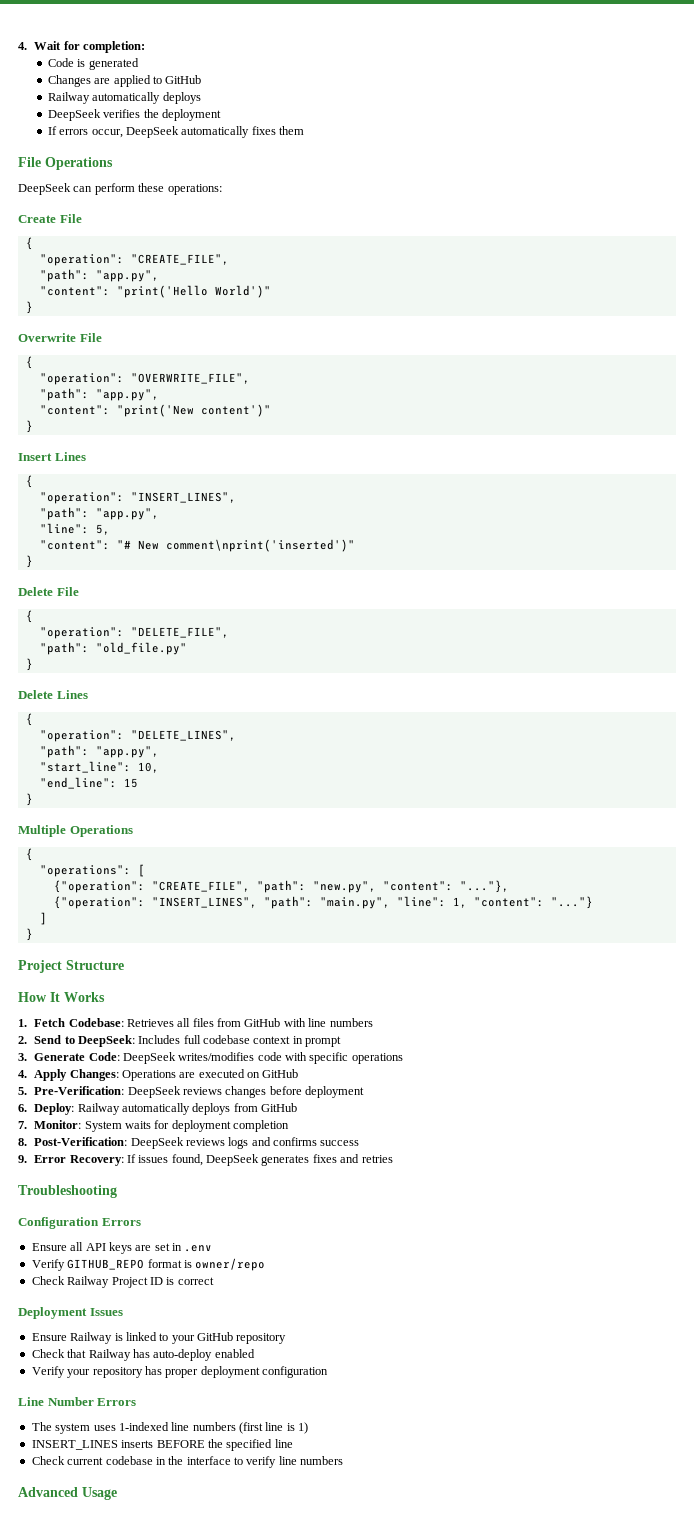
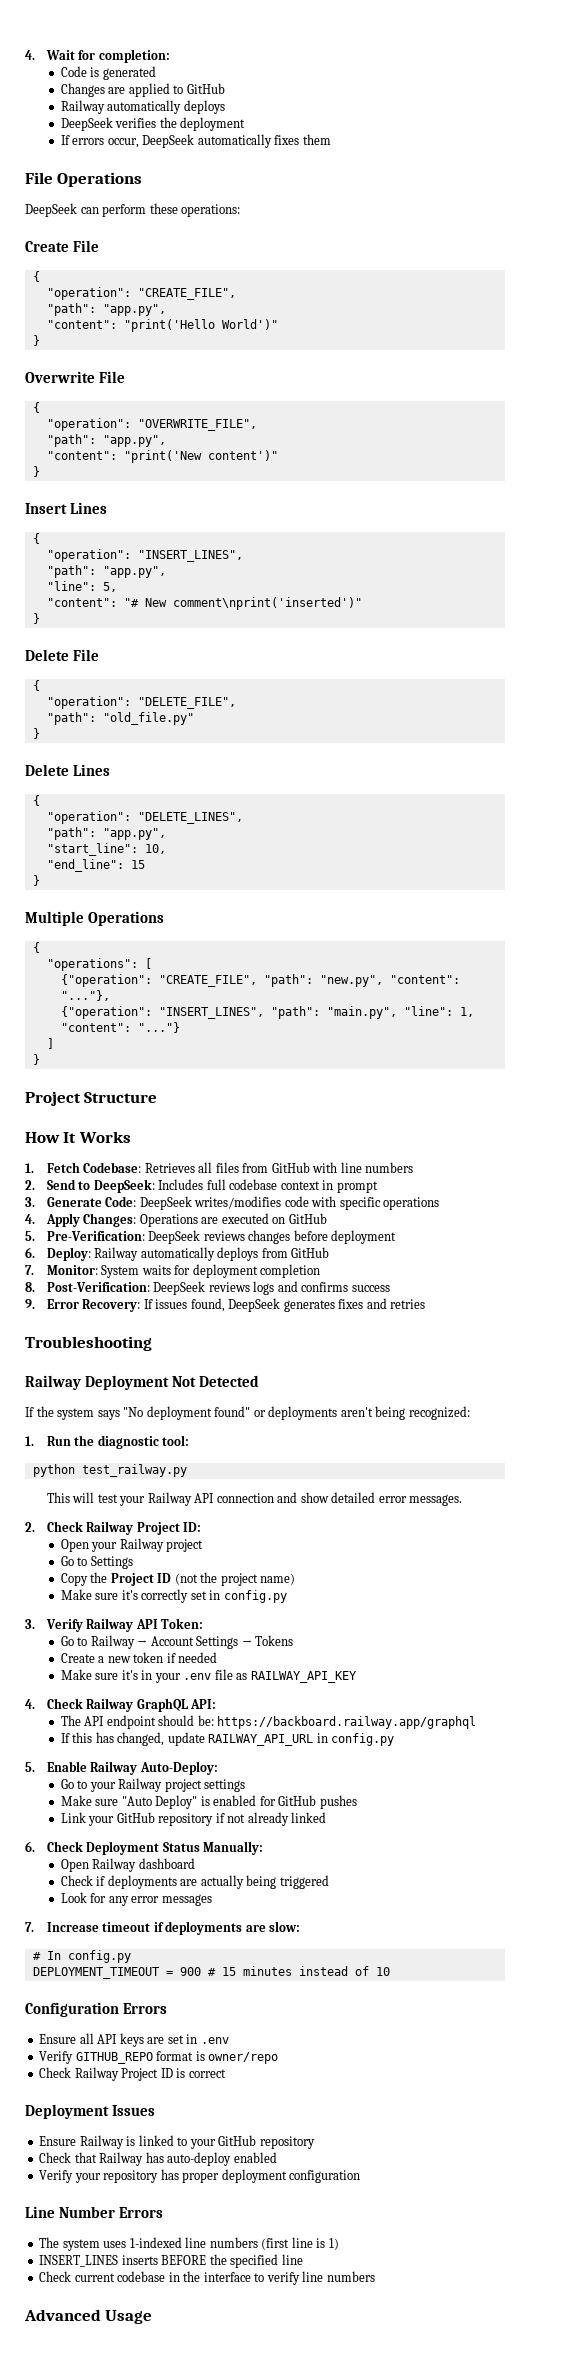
(117, 1191) none -> [25,1375,259,1390] [25,1406,470,1420] [25,1435,190,1449] [32,1464,187,1477] [46,1492,463,1506] [25,1521,202,1535] [60,1538,204,1552] [60,1556,133,1569] [60,1572,296,1586] [60,1589,287,1603] [25,1618,204,1632] [60,1635,294,1649] [60,1652,218,1663] [60,1669,357,1683] [25,1698,217,1712] [60,1715,477,1729] [60,1732,395,1746] [25,1761,218,1775] [60,1778,246,1792] [60,1795,357,1809] [60,1812,327,1826] [25,1841,264,1855] [60,1858,195,1872] [60,1875,329,1889] [60,1892,212,1906] [25,1921,301,1935] [32,1950,131,1963] [32,1966,390,1979] // Railway Deployment Not Detected // If the system says "No deployment found" or deployments aren't being recognized: // 1. Run the diagnostic tool: // python test_railway.py // This will test your Railway API connection and show detailed error messages. // 2. Check Railway Project ID: // Open your Railway project // Go to Settings // Copy the Project ID (not the project name) // Make sure it's correctly set in config.py // 3. Verify Railway API Token: // Go to Railway → Account Settings → Tokens // Create a new token if needed // Make sure it's in your .env file as RAILWAY_API_KEY // 4. Check Railway GraphQL API: // The API endpoint should be: https://backboard.railway.app/graphql // If this has changed, update RAILWAY_API_URL in config.py // 5. Enable Railway Auto-Deploy: // Go to your Railway project settings // Make sure "Auto Deploy" is enabled for GitHub pushes // Link your GitHub repository if not already linked // 6. Check Deployment Status Manually: // Open Railway dashboard // Check if deployments are actually being triggered // Look for any error messages // 7. Increase timeout if deployments are slow: // # In config.py // DEPLOYMENT_TIMEOUT = 900 # 15 minutes instead of 10

